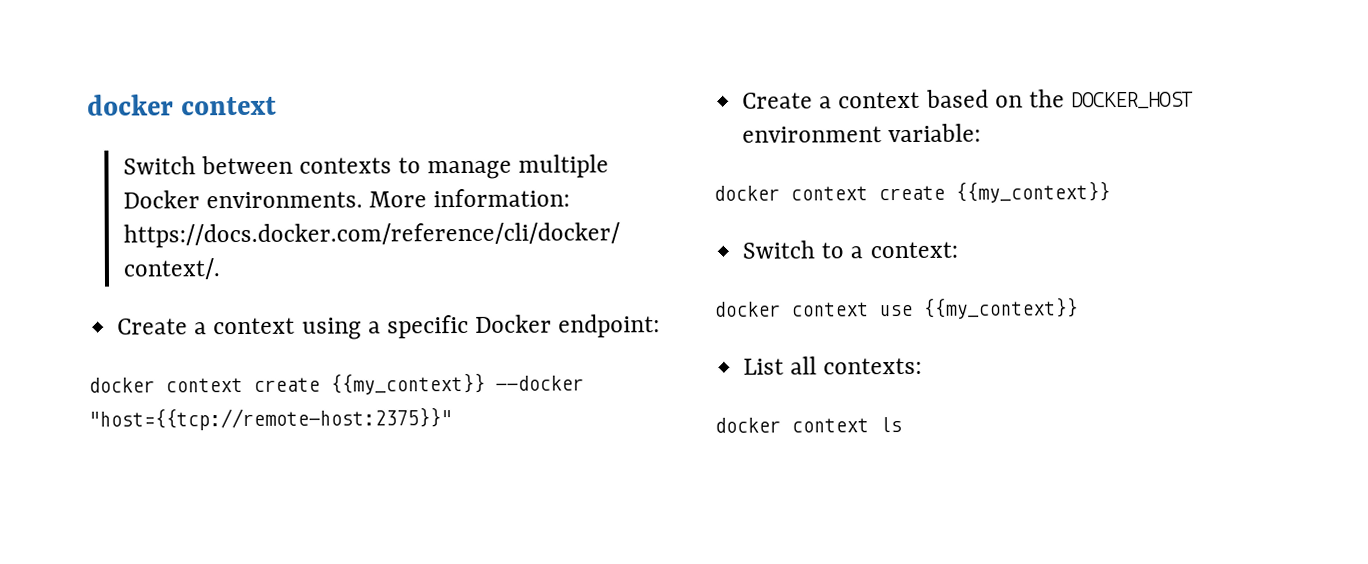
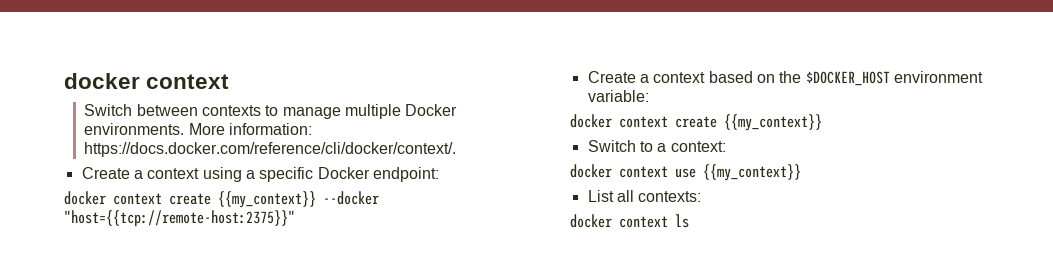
[1071,91,1194,110] DOCKER_HOST -> [805,71,890,86] $DOCKER_HOST

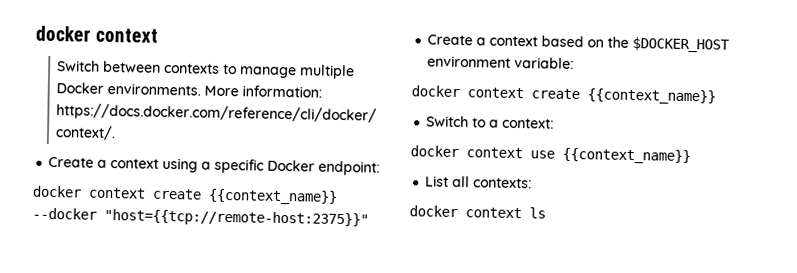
[218,191,316,208] {{my_context}} -> [208,188,338,205] {{context_name}}
[724,114,822,131] {{my_context}} -> [587,88,716,105] {{context_name}}
[703,164,801,181] {{my_context}} -> [562,147,691,165] {{context_name}}

